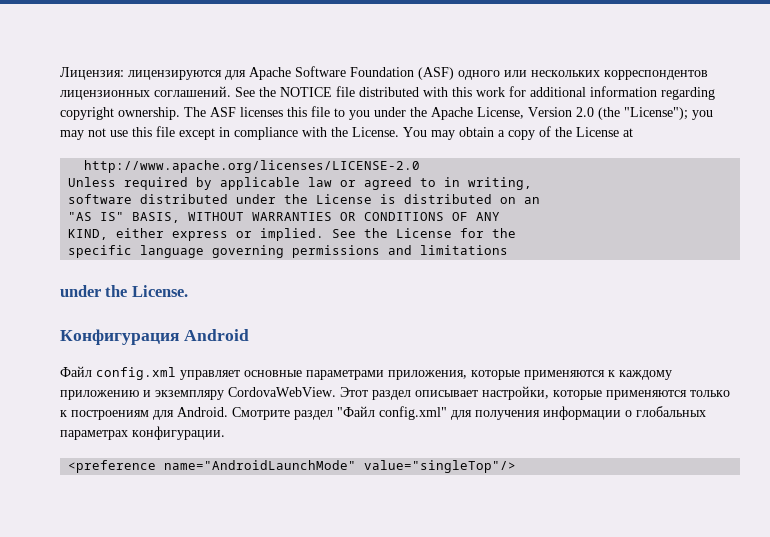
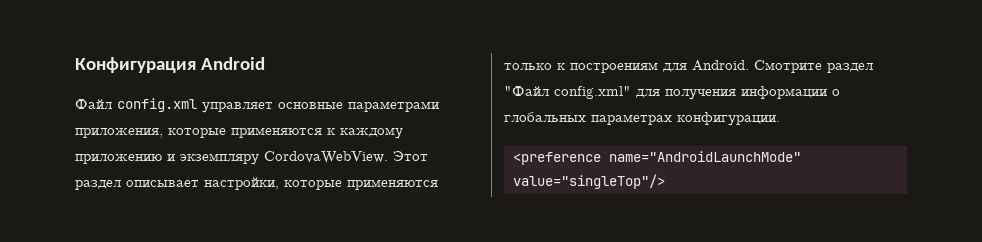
[60,66,708,80] [60,86,715,100] [60,106,713,120] [60,126,633,140] [84,160,421,173] [68,177,533,190] [68,194,541,204] [68,212,501,223] [68,228,517,241] [68,245,509,258] [60,285,188,297] Лицензия: лицензируются для Apache Software Foundation (ASF) одного или нескольких корреспондентов лицензионных соглашений. See the NOTICE file distributed with this work for additional information regarding copyright ownership. The ASF licenses this file to you under the Apache License, Version 2.0 (the "License"); you may not use this file except in compliance with the License. You may obtain a copy of the License at // http://www.apache.org/licenses/LICENSE-2.0 // Unless required by applicable law or agreed to in writing, // software distributed under the License is distributed on an // "AS IS" BASIS, WITHOUT WARRANTIES OR CONDITIONS OF ANY // KIND, either express or implied. See the License for the // specific language governing permissions and limitations // under the License. // -> (75, 65) none

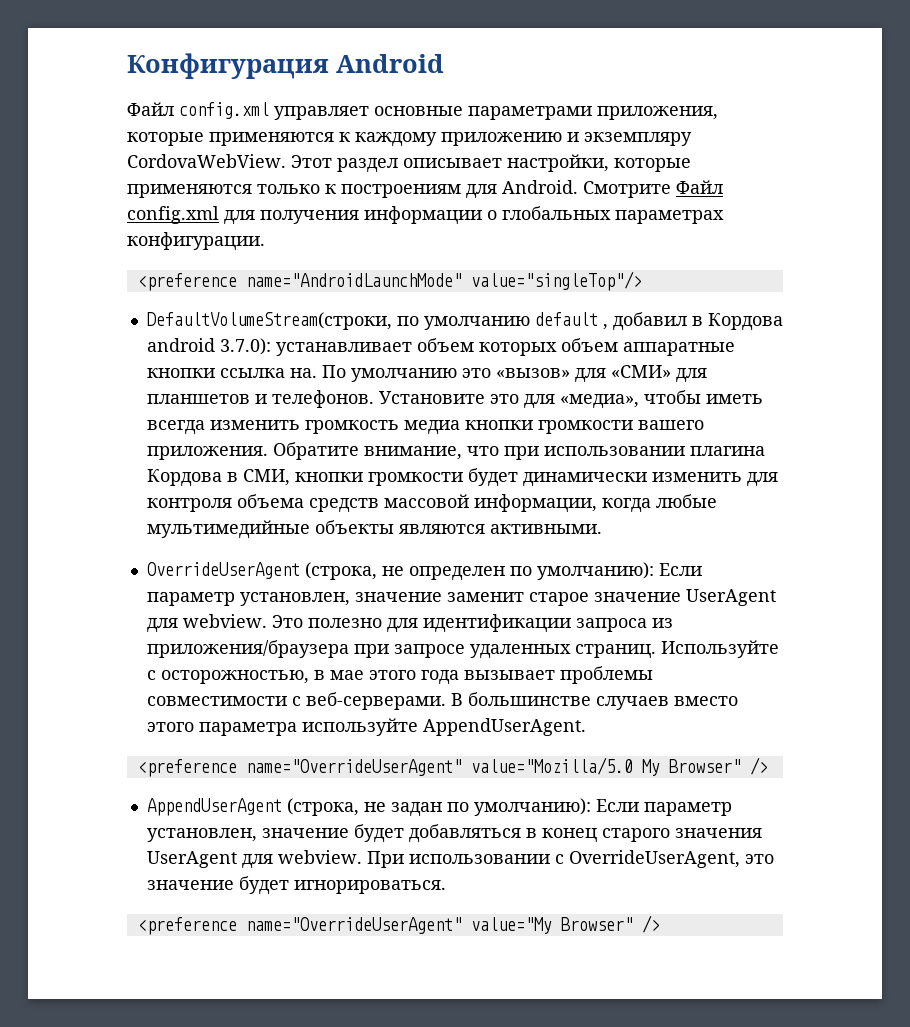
[827,63,873,73] [504,86,631,99] раздел "Файл config.xml" -> [676,180,723,194] [127,206,219,224] Файл config.xml
(665, 181) none -> [146,312,783,331] [146,338,735,356] [146,365,707,383] [146,390,763,409] [146,420,704,435] [146,442,765,460] [146,468,778,487] [146,494,717,513] [146,520,602,539] [146,562,702,581] [146,589,776,606] [146,614,673,633] [146,640,779,659] [146,666,653,685] [146,692,738,710] [146,718,586,736] [137,757,768,777] [146,798,732,817] [146,824,762,843] [146,850,774,869] [146,876,446,895] [137,915,660,935] // DefaultVolumeStream(строки, по умолчанию default , добавил в Кордова android 3.7.0): устанавливает объем которых объем аппаратные кнопки ссылка на. По умолчанию это «вызов» для «СМИ» для планшетов и телефонов. Установите это для «медиа», чтобы иметь всегда изменить громкость медиа кнопки громкости вашего приложения. Обратите внимание, что при использовании плагина Кордова в СМИ, кнопки громкости будет динамически изменить для контроля объема средств массовой информации, когда любые мультимедийные объекты являются активными. // OverrideUserAgent (строка, не определен по умолчанию): Если параметр установлен, значение заменит старое значение UserAgent для webview. Это полезно для идентификации запроса из приложения/браузера при запросе удаленных страниц. Используйте с осторожностью, в мае этого года вызывает проблемы совместимости с веб-серверами. В большинстве случаев вместо этого параметра используйте AppendUserAgent. // <preference name="OverrideUserAgent" value="Mozilla/5.0 My Browser" /> // AppendUserAgent (строка, не задан по умолчанию): Если параметр установлен, значение будет добавляться в конец старого значения UserAgent для webview. При использовании с OverrideUserAgent, это значение будет игнорироваться. // <preference name="OverrideUserAgent" value="My Browser" />

